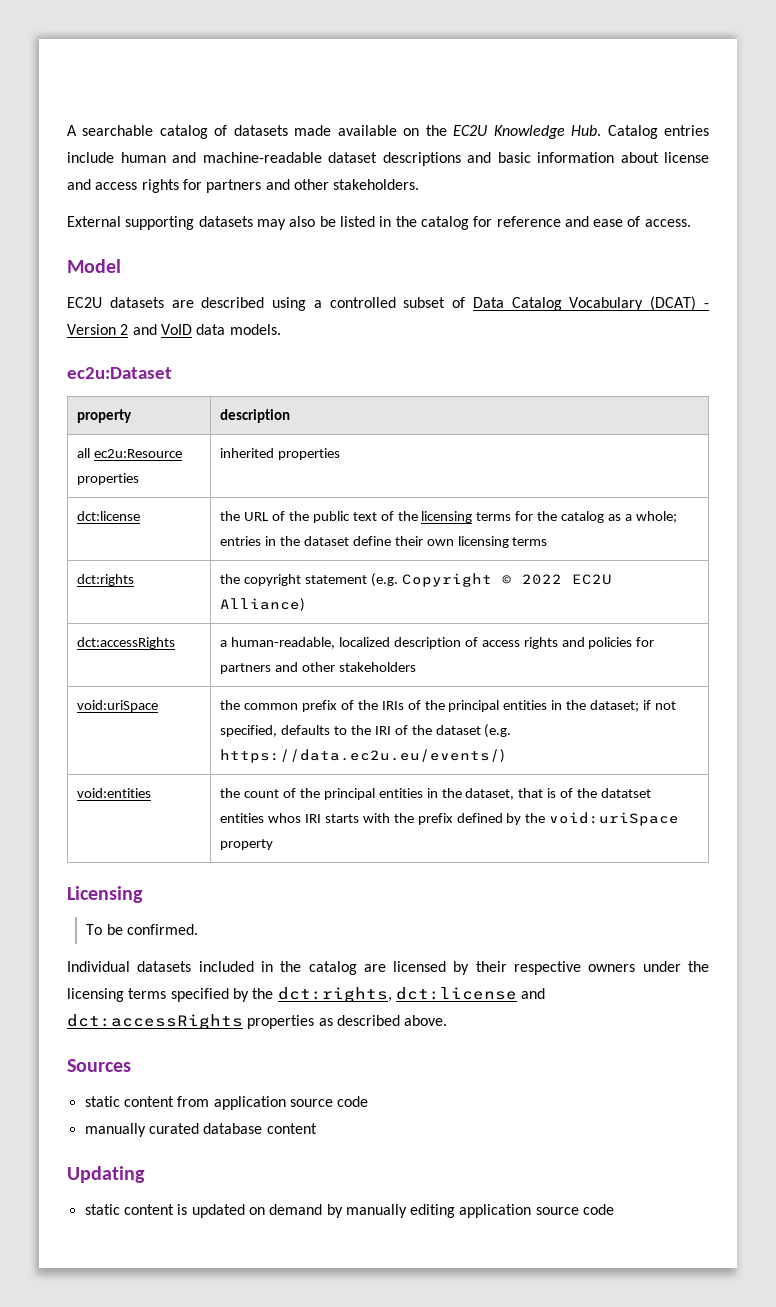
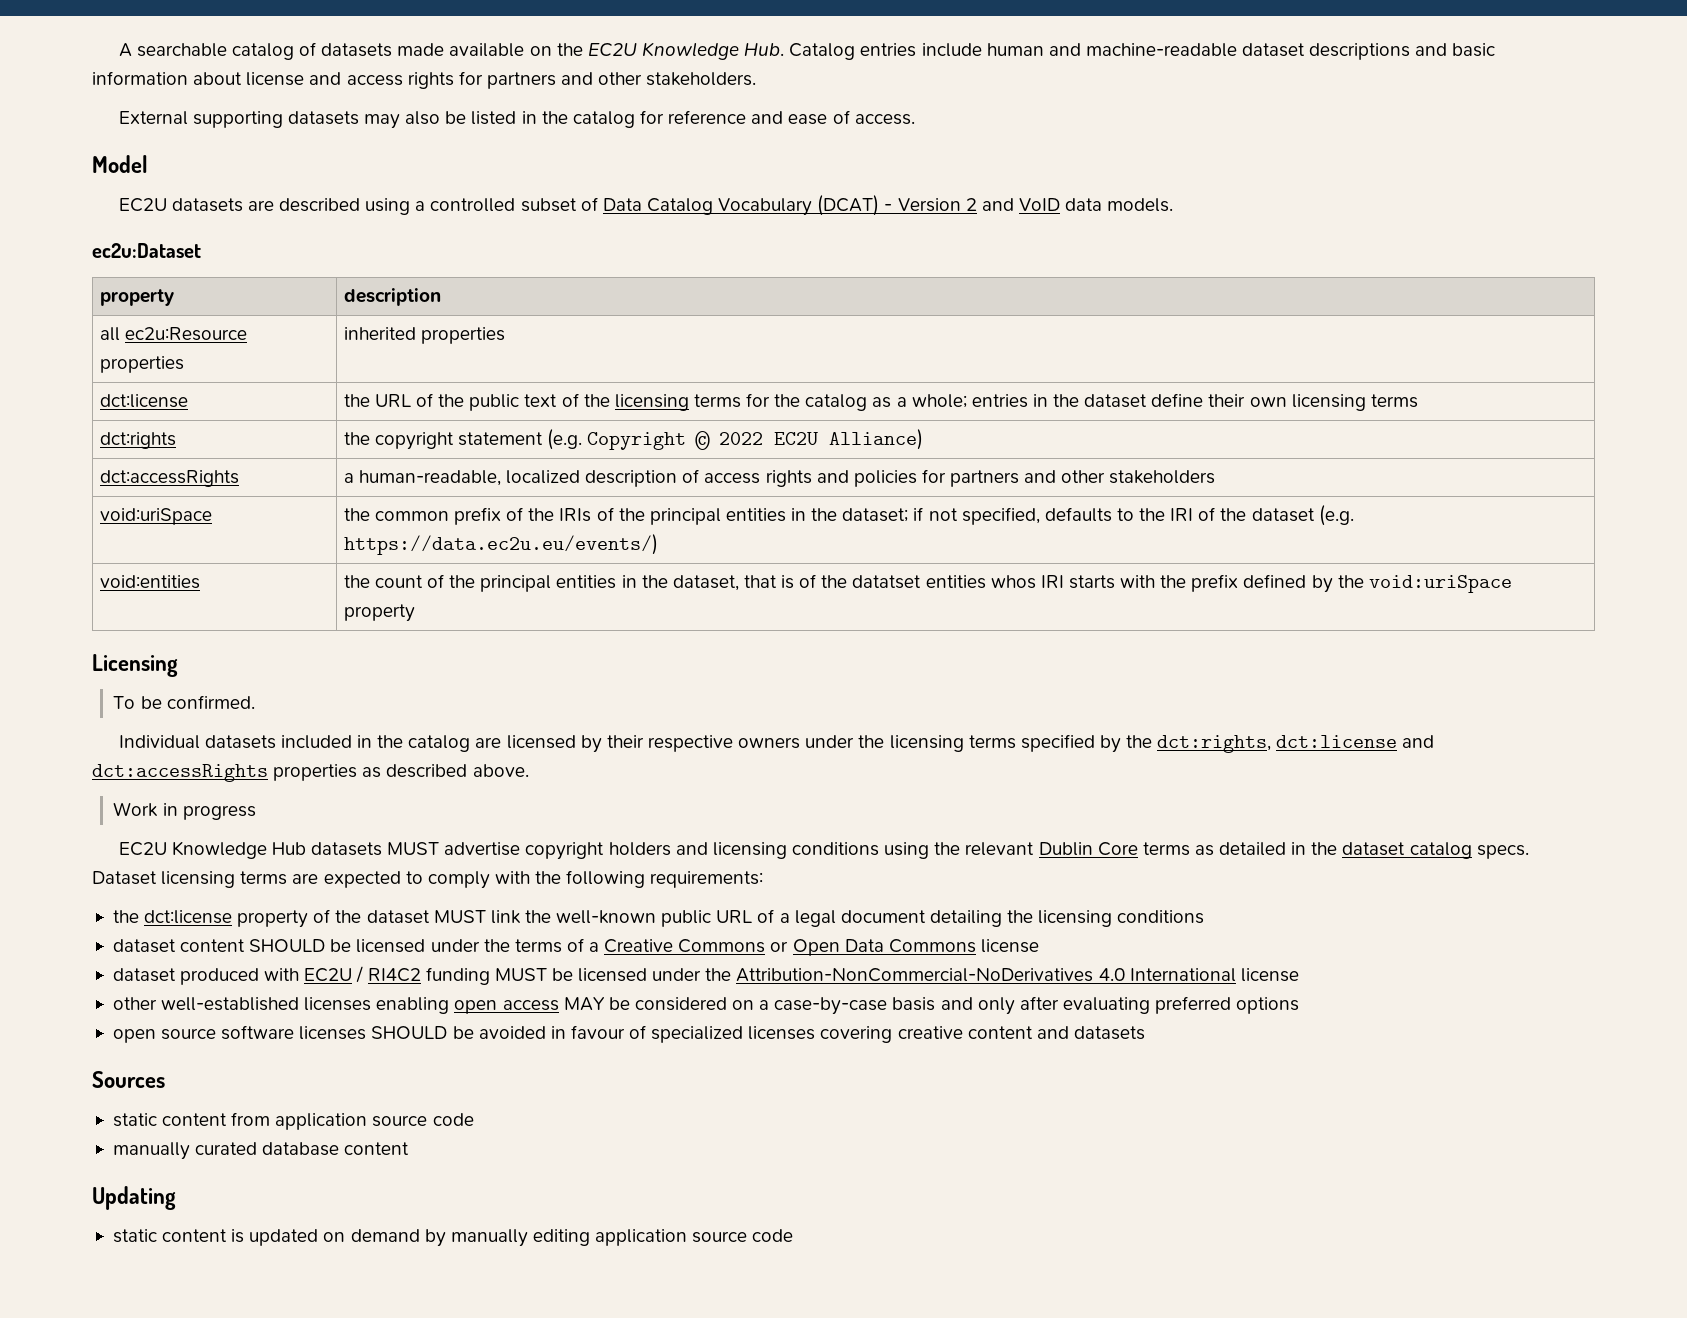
(448, 1020) none -> [113,802,256,820] [118,841,1529,860] [92,870,764,889] [112,909,1205,928] [112,938,1039,956] [112,966,1299,985] [112,996,1300,1015] [112,1025,1145,1043] // Work in progress // EC2U Knowledge Hub datasets MUST advertise copyright holders and licensing conditions using the relevant Dublin Core terms as detailed in the dataset catalog specs. Dataset licensing terms are expected to comply with the following requirements: // the dct:license property of the dataset MUST link the well-known public URL of a legal document detailing the licensing conditions // dataset content SHOULD be licensed under the terms of a Creative Commons or Open Data Commons license // dataset produced with EC2U / RI4C2 funding MUST be licensed under the Attribution-NonCommercial-NoDerivatives 4.0 International license // other well-established licenses enabling open access MAY be considered on a case-by-case basis and only after evaluating preferred options // open source software licenses SHOULD be avoided in favour of specialized licenses covering creative content and datasets

